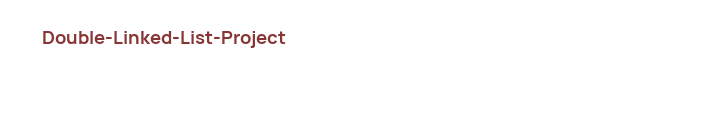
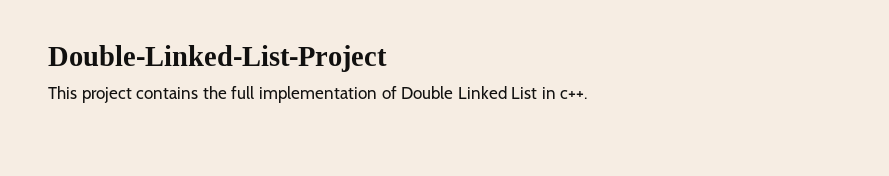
(286, 39) none -> [48,86,588,103] // This project contains the full implementation of Double Linked List in c++.

